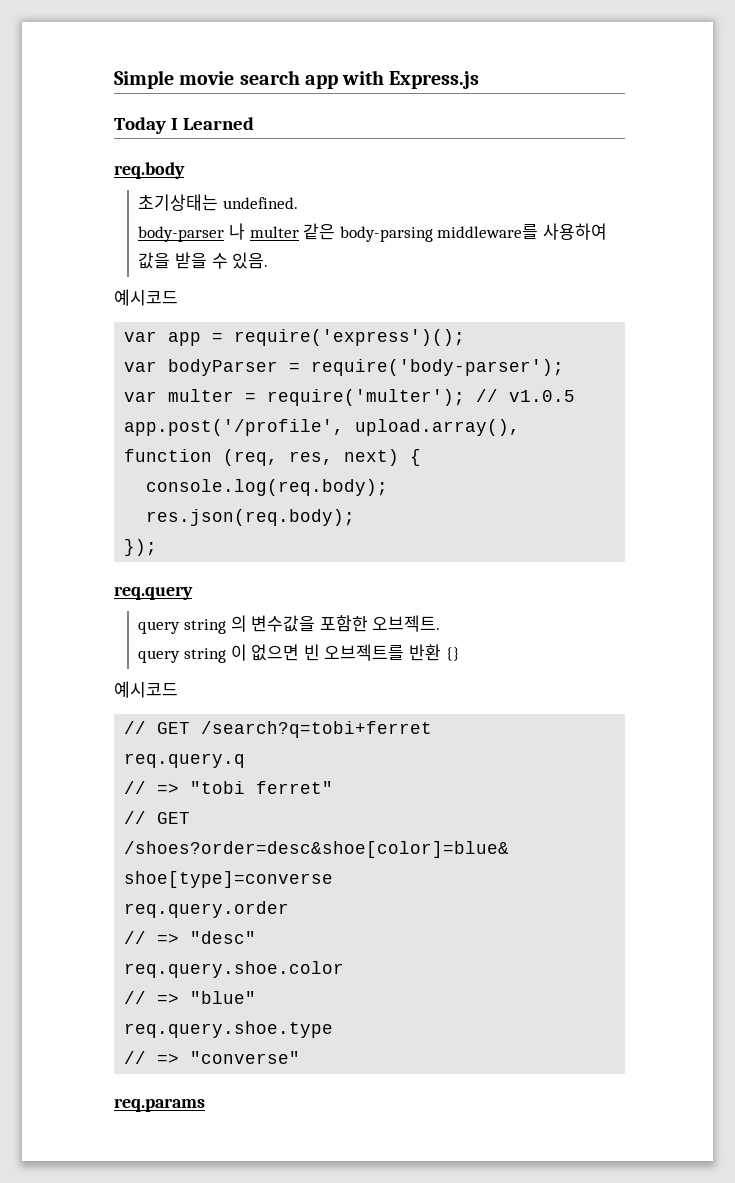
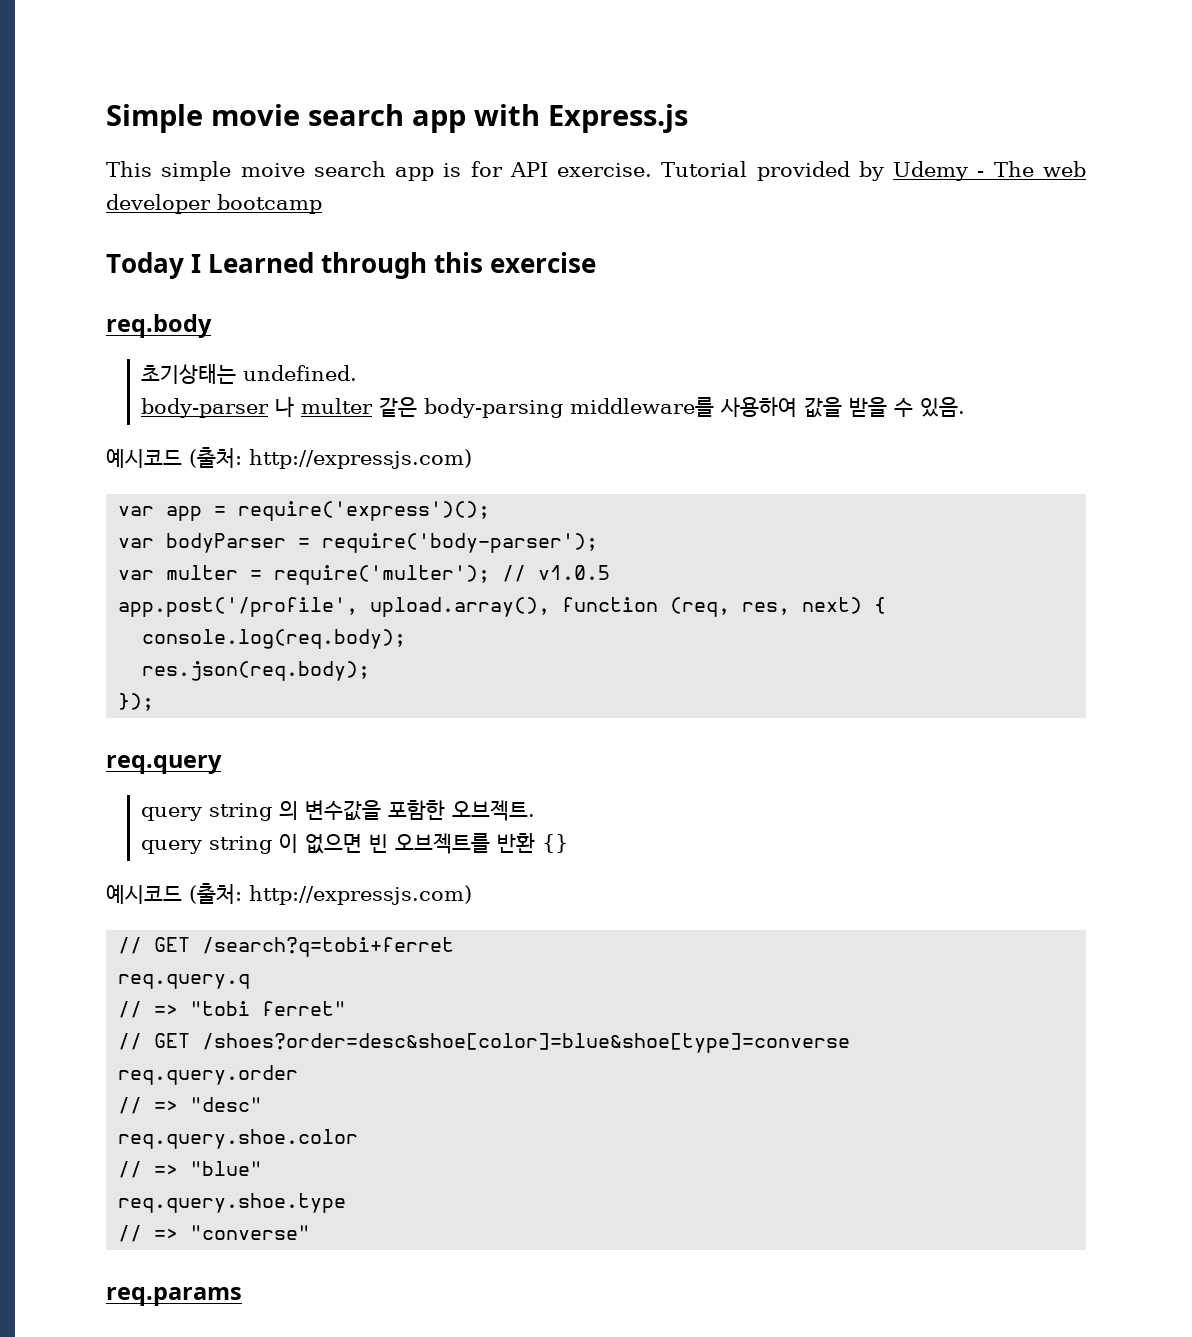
(480, 80) none -> [106,161,1086,181] [106,194,322,214] // This simple moive search app is for API exercise. Tutorial provided by Udemy - The web developer bootcamp
(254, 123) none -> [321,252,597,279] through this exercise
(178, 297) none -> [189,447,472,469] (출처: http://expressjs.com)
(178, 689) none -> [189,883,472,905] (출처: http://expressjs.com)

